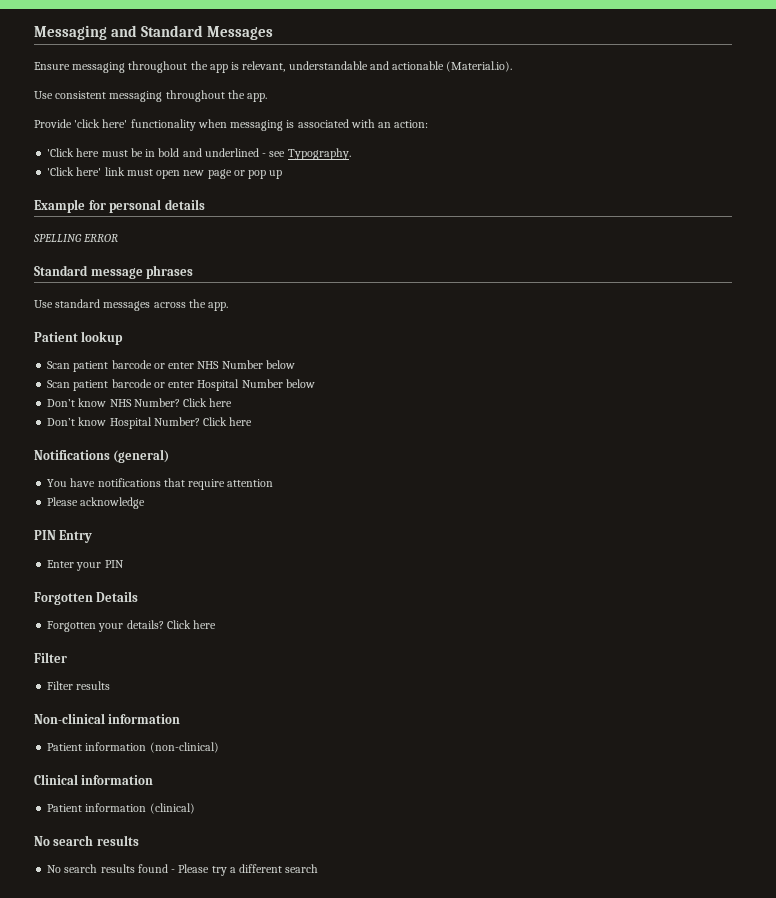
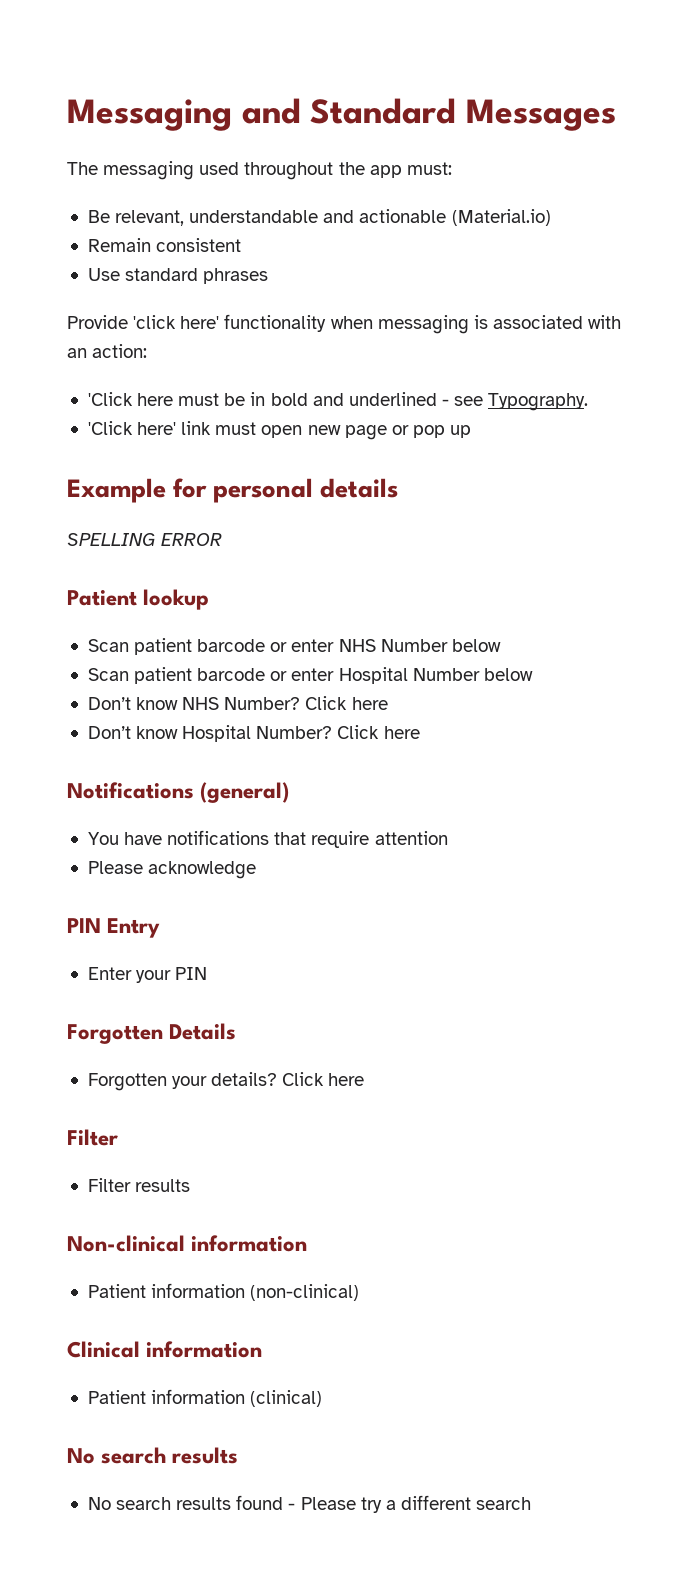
[34,62,126,73] Ensure messaging -> [67,161,240,180] The messaging used
[231,62,240,70] is -> [406,162,452,175] [87,210,110,223] must: // Be
[446,61,513,72] [34,90,268,102] (Material.io). // Use consistent messaging throughout the app. -> [451,209,551,226] [87,238,242,252] [87,268,269,284] (Material.io) // Remain consistent // Use standard phrases
[34,265,194,279] [34,299,229,311] // Standard message phrases // Use standard messages across the app. -> (223, 539) none

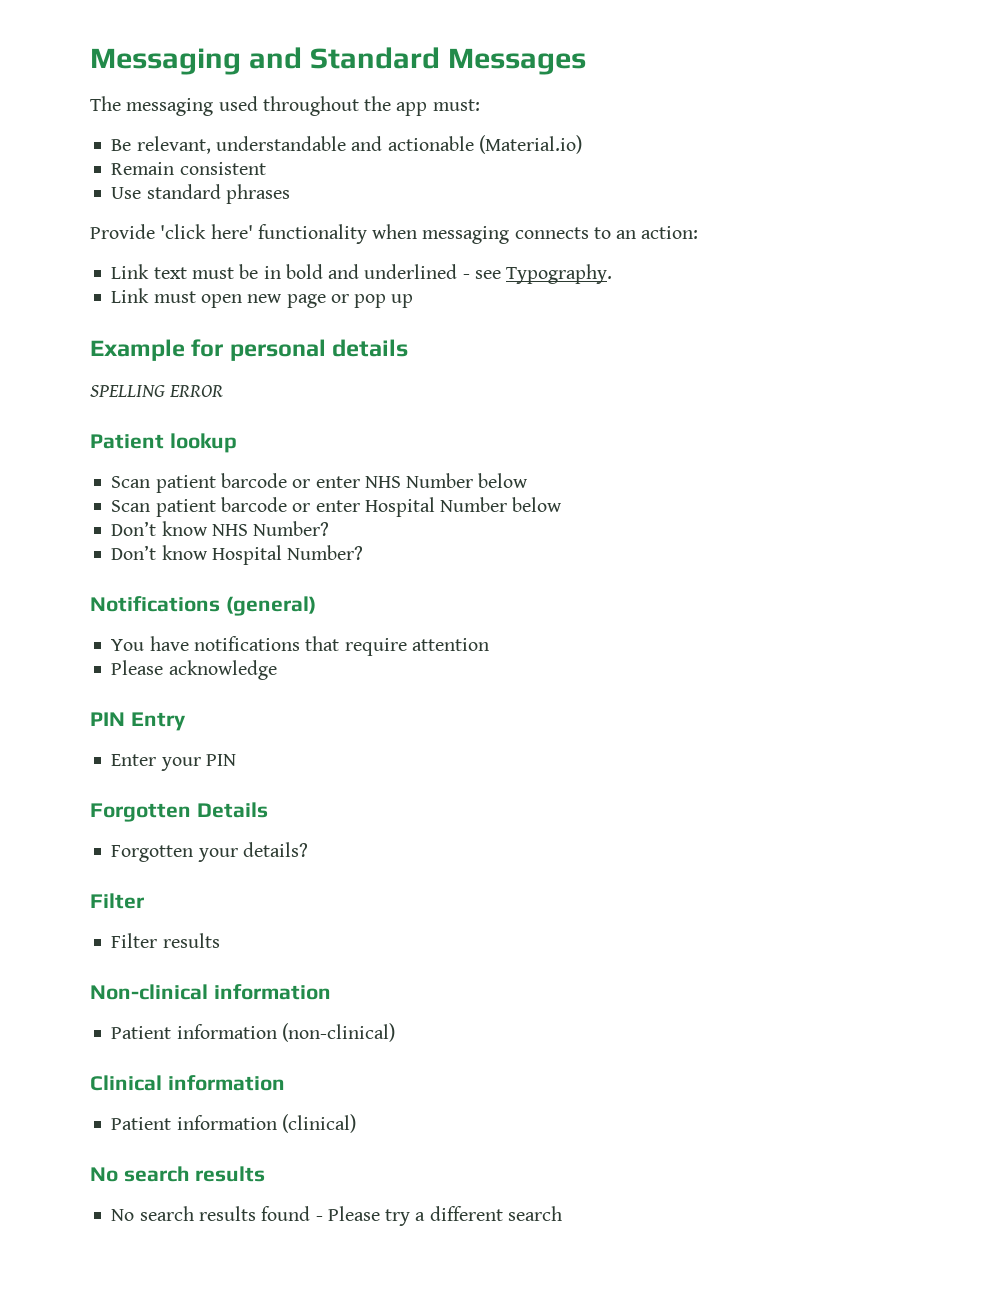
[473,315,622,329] is associated with -> [514,227,611,239] connects to
[87,392,174,406] 'Click here -> [111,264,187,279] Link text
[87,421,212,435] 'Click here' link -> [111,288,150,303] Link
[305,696,388,710] Click here -> (330, 528) none
[337,725,420,739] Click here -> (364, 552) none
[282,1072,365,1086] Click here -> (308, 849) none

